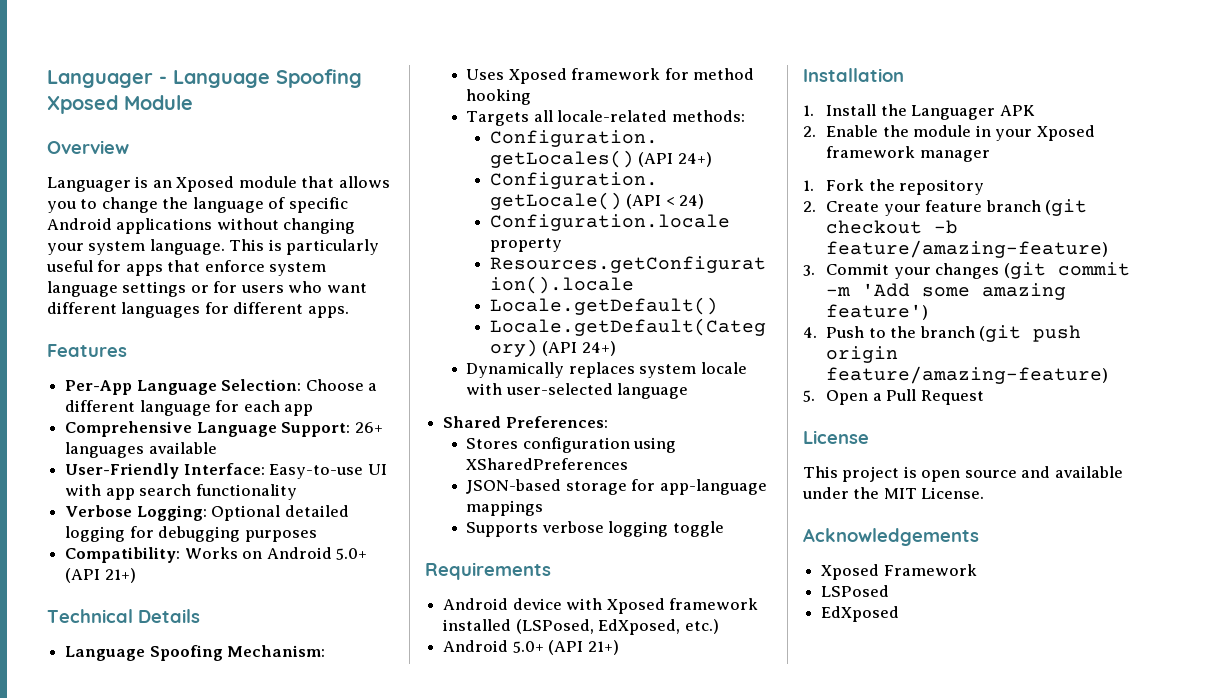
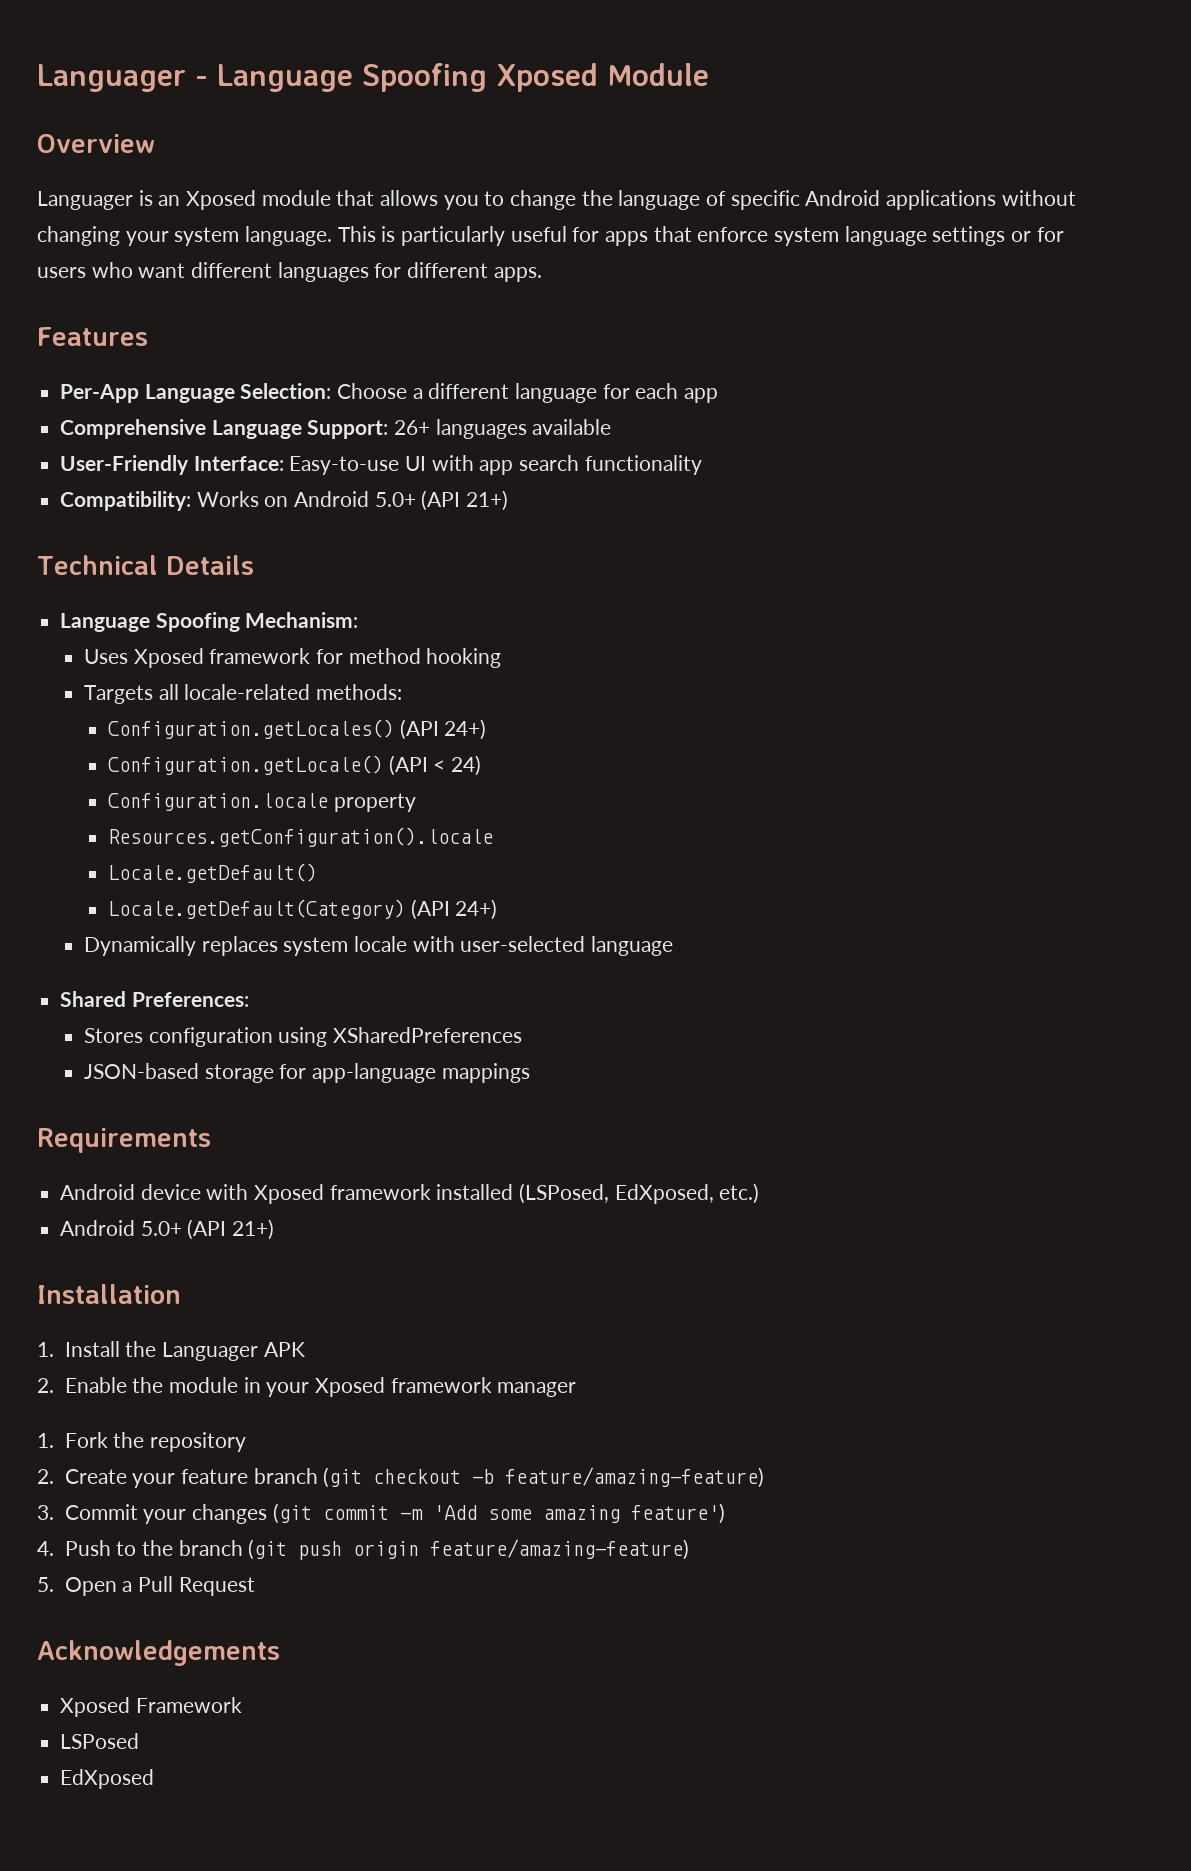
[65,505,349,521] [65,526,317,542] // Verbose Logging: Optional detailed logging for debugging purposes -> (702, 465) none
[466,521,724,537] // Supports verbose logging toggle -> (530, 1073) none
[803,430,869,444] [803,466,1123,482] [802,487,985,499] // License // This project is open source and available under the MIT License. -> (255, 1586) none

